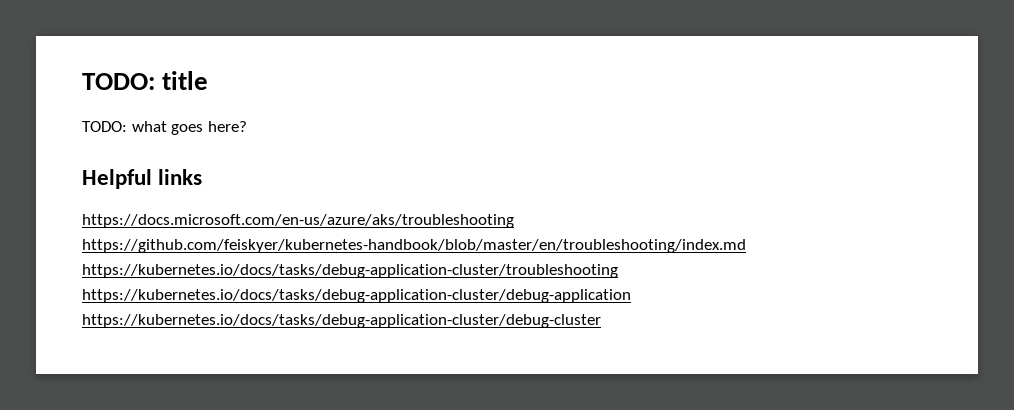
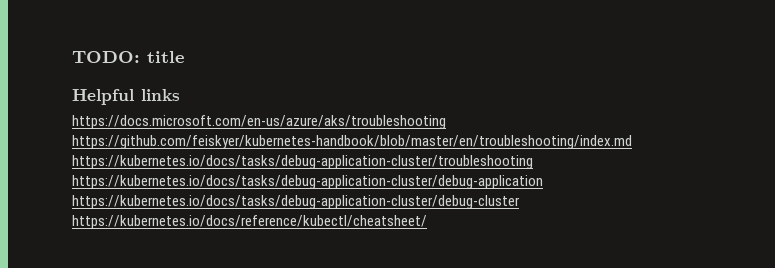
[82,121,247,135] // TODO: what goes here? -> (184, 57) none
(601, 321) none -> [72,215,427,229] https://kubernetes.io/docs/reference/kubectl/cheatsheet/

